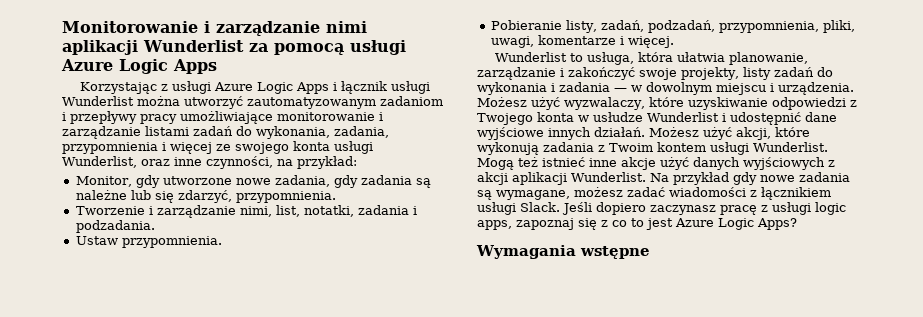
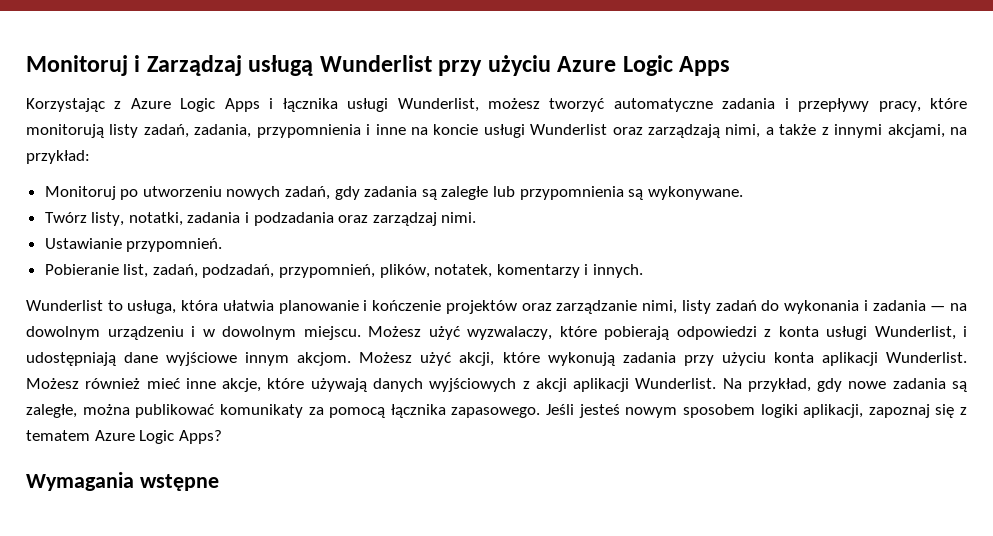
[62,21,367,36] [62,40,406,55] Monitorowanie i zarządzanie nimi aplikacji Wunderlist za pomocą usługi -> [26,55,551,76] Monitoruj i Zarządzaj usługą Wunderlist przy użyciu
[171,81,211,94] usługi -> (122, 105) none
[340,81,430,94] [62,96,443,109] [62,111,383,124] [62,126,389,139] [62,141,373,154] [62,156,357,169] [75,175,431,188] [75,190,336,203] [75,205,417,218] [75,220,155,233] [75,236,222,248] łącznik usługi Wunderlist można utworzyć zautomatyzowanym zadaniom i przepływy pracy umożliwiające monitorowanie i zarządzanie listami zadań do wykonania, zadania, przypomnienia i więcej ze swojego konta usługi Wunderlist, oraz inne czynności, na przykład: // Monitor, gdy utworzone nowe zadania, gdy zadania są należne lub się zdarzyć, przypomnienia. // Tworzenie i zarządzanie nimi, list, notatki, zadania i podzadania. // Ustaw przypomnienia. -> [282,98,967,112] [26,124,968,138] [26,150,90,164] [44,186,743,200] [44,212,477,226] [44,238,223,252] łącznika usługi Wunderlist, możesz tworzyć automatyczne zadania i przepływy pracy, które monitorują listy zadań, zadania, przypomnienia i inne na koncie usługi Wunderlist oraz zarządzają nimi, a także z innymi akcjami, na przykład: // Monitoruj po utworzeniu nowych zadań, gdy zadania są zaległe lub przypomnienia są wykonywane. // Twórz listy, notatki, zadania i podzadania oraz zarządzaj nimi. // Ustawianie przypomnień.
[565,20,597,33] listy, -> [123,264,149,278] list,
[718,20,855,33] [490,35,674,48] przypomnienia, pliki, uwagi, komentarze i więcej. -> [279,264,644,278] przypomnień, plików, notatek, komentarzy i innych.
[728,52,808,65] [477,67,739,80] planowanie, zarządzanie i zakończyć swoje projekty, -> [278,300,678,314] planowanie i kończenie projektów oraz zarządzanie nimi,
[631,82,854,95] w dowolnym miejscu i urządzenia. -> [949,303,967,311] [26,326,361,340] na dowolnym urządzeniu i w dowolnym miejscu.
[687,97,768,110] uzyskiwanie -> [604,326,669,340] pobierają
[477,112,837,125] [477,127,645,140] Twojego konta w usłudze Wunderlist i udostępnić dane wyjściowe innych działań. -> [778,326,967,340] [26,352,352,366] konta usługi Wunderlist, i udostępniają dane wyjściowe innym akcjom.
[598,142,828,155] [477,157,689,170] z Twoim kontem usługi Wunderlist. Mogą też istnieć inne akcje użyć -> [683,352,968,366] [26,378,367,392] przy użyciu konta aplikacji Wunderlist. Możesz również mieć inne akcje, które używają
[673,172,729,185] przykład -> [747,378,811,392] przykład,
[496,187,831,200] [477,202,846,215] [477,218,673,230] wymagane, możesz zadać wiadomości z łącznikiem usługi Slack. Jeśli dopiero zaczynasz pracę z usługi logic apps, zapoznaj się z co to jest -> [26,404,967,418] [26,430,90,441] zaległe, można publikować komunikaty za pomocą łącznika zapasowego. Jeśli jesteś nowym sposobem logiki aplikacji, zapoznaj się z tematem

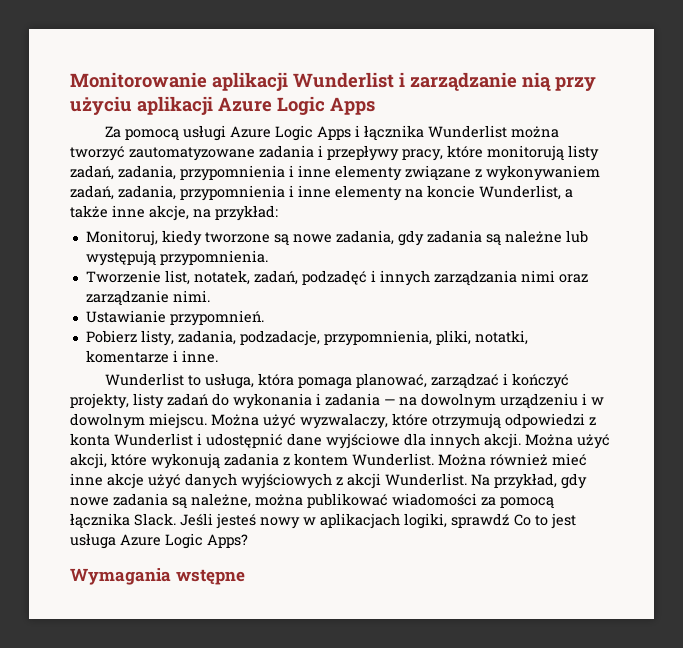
[26,55,551,76] Monitoruj i Zarządzaj usługą Wunderlist przy użyciu -> [70,72,596,91] [70,96,213,115] Monitorowanie aplikacji Wunderlist i zarządzanie nią przy użyciu aplikacji
[26,98,122,112] Korzystając z -> [105,125,227,141] Za pomocą usługi
[347,98,713,112] usługi Wunderlist, możesz tworzyć automatyczne -> [428,125,560,138] [70,146,255,161] Wunderlist można tworzyć zautomatyzowane
[410,124,968,138] [26,150,90,164] [44,186,743,200] [44,212,477,226] [44,238,223,252] [44,264,644,278] [26,300,678,314] na koncie usługi Wunderlist oraz zarządzają nimi, a także z innymi akcjami, na przykład: // Monitoruj po utworzeniu nowych zadań, gdy zadania są zaległe lub przypomnienia są wykonywane. // Twórz listy, notatki, zadania i podzadania oraz zarządzaj nimi. // Ustawianie przypomnień. // Pobieranie list, zadań, podzadań, przypomnień, plików, notatek, komentarzy i innych. // Wunderlist to usługa, która ułatwia planowanie i kończenie projektów oraz zarządzanie nimi, -> [335,165,600,181] [70,185,573,201] [70,205,278,221] [85,230,588,246] [85,250,268,266] [85,270,588,286] [85,290,210,306] [85,310,264,326] [85,330,528,346] [85,350,218,363] [105,373,570,389] [70,393,129,409] elementy związane z wykonywaniem zadań, zadania, przypomnienia i inne elementy na koncie Wunderlist, a także inne akcje, na przykład: // Monitoruj, kiedy tworzone są nowe zadania, gdy zadania są należne lub występują przypomnienia. // Tworzenie list, notatek, zadań, podzadęć i innych zarządzania nimi oraz zarządzanie nimi. // Ustawianie przypomnień. // Pobierz listy, zadania, podzadacje, przypomnienia, pliki, notatki, komentarze i inne. // Wunderlist to usługa, która pomaga planować, zarządzać i kończyć projekty,
[368,326,421,337] Możesz -> [211,414,259,426] Można
[604,326,669,340] pobierają -> [432,413,501,429] otrzymują
[826,326,967,340] [26,352,413,366] usługi Wunderlist, i udostępniają dane wyjściowe innym akcjom. Możesz -> [114,433,573,449] Wunderlist i udostępnić dane wyjściowe dla innych akcji. Można
[683,352,968,366] [26,378,367,392] przy użyciu konta aplikacji Wunderlist. Możesz również mieć inne akcje, które używają -> [283,453,587,466] [70,473,181,489] z kontem Wunderlist. Można również mieć inne akcje użyć
[573,378,630,392] aplikacji -> (381, 481) none
[26,404,77,418] zaległe, -> [191,493,251,508] należne,
[219,404,303,418] komunikaty -> [392,493,477,506] wiadomości
[451,407,541,418] zapasowego. -> [134,513,176,526] Slack.
[625,404,967,418] [26,430,90,441] nowym sposobem logiki aplikacji, zapoznaj się z tematem -> [260,513,576,529] [70,533,116,549] nowy w aplikacjach logiki, sprawdź Co to jest usługa

